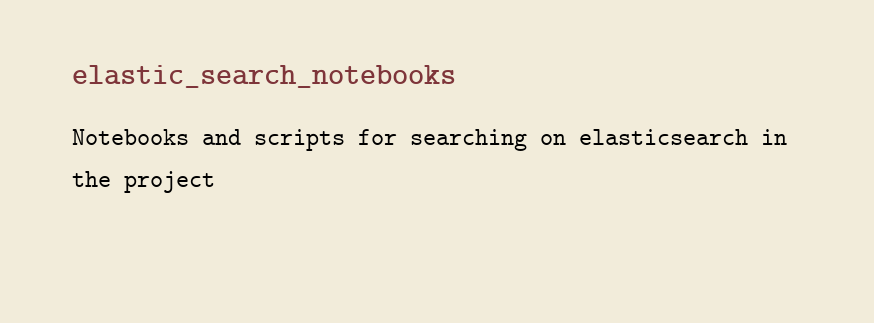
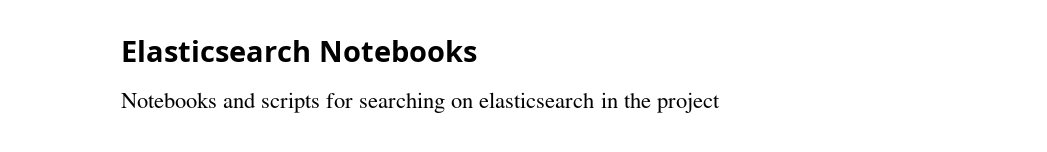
[72,65,456,88] elastic_search_notebooks -> [121,40,477,62] Elasticsearch Notebooks

